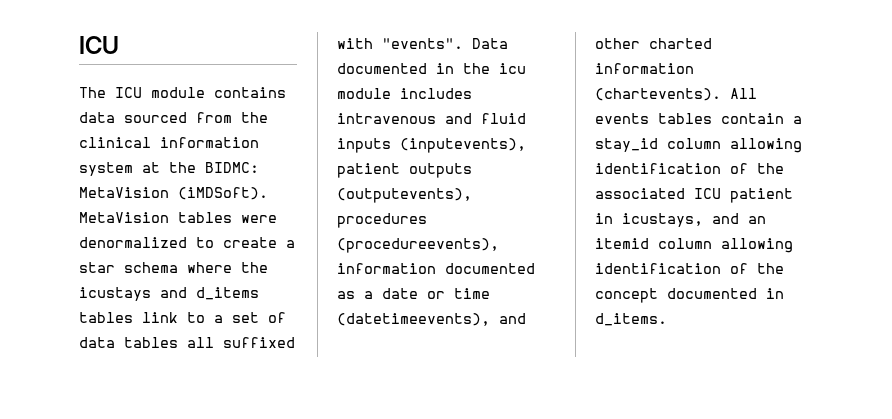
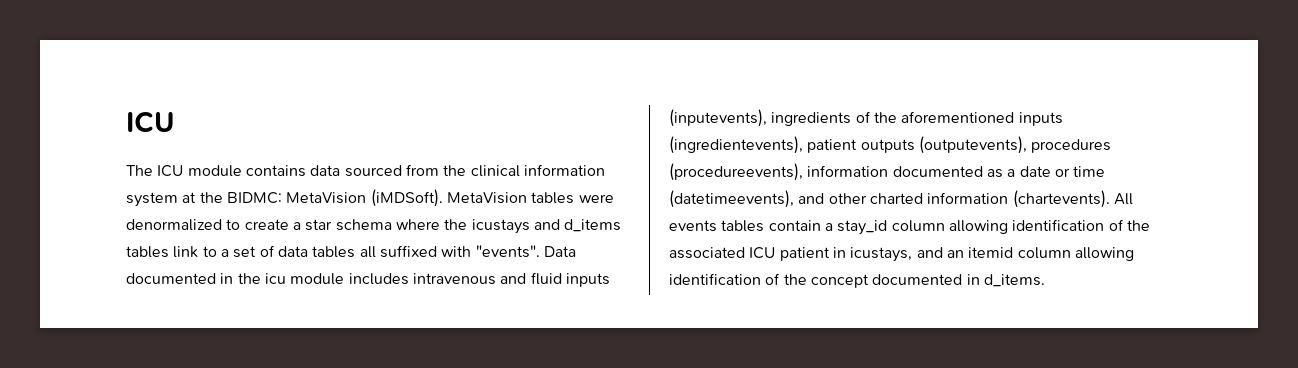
(526, 145) none -> [771,111,1063,126] [669,136,803,154] ingredients of the aforementioned inputs (ingredientevents),

